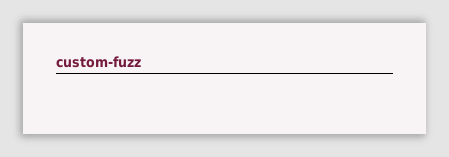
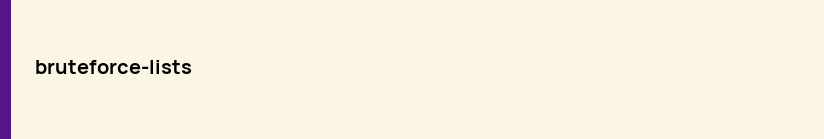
[56,56,141,68] custom-fuzz -> [35,60,192,74] bruteforce-lists

